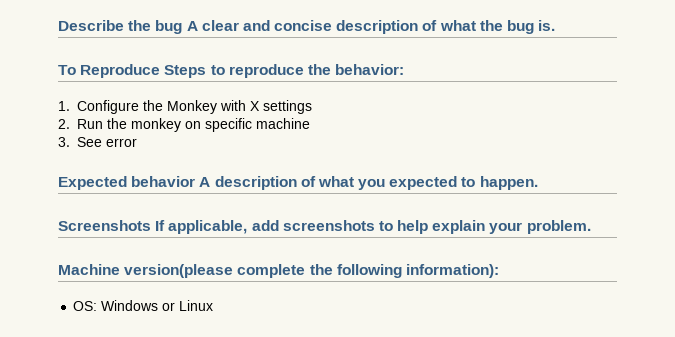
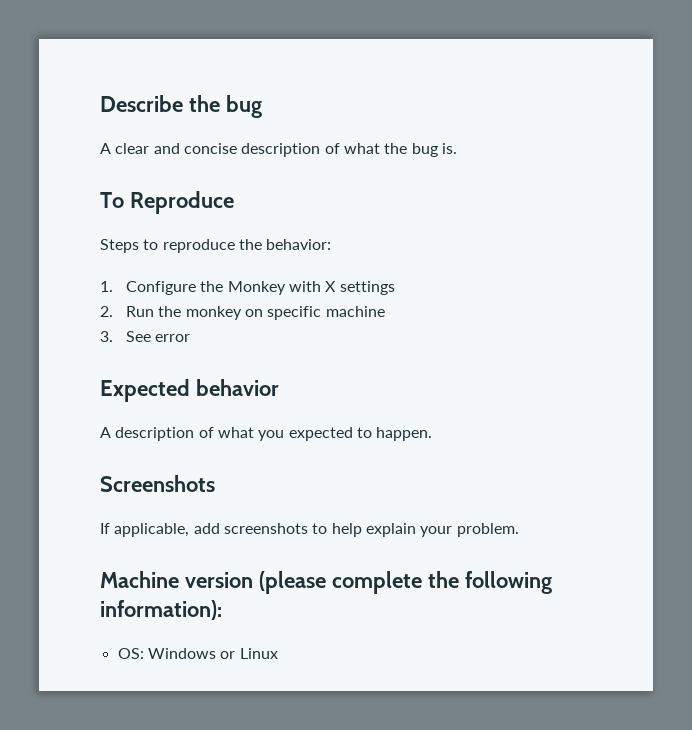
(183, 27) none -> (262, 106) //
(161, 71) none -> (234, 202) //
(196, 181) none -> (279, 387) //
(151, 225) none -> (215, 483) //
[124,264,234,278] version(please -> [184,571,326,594] version (please

